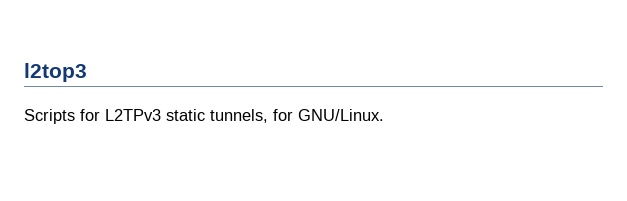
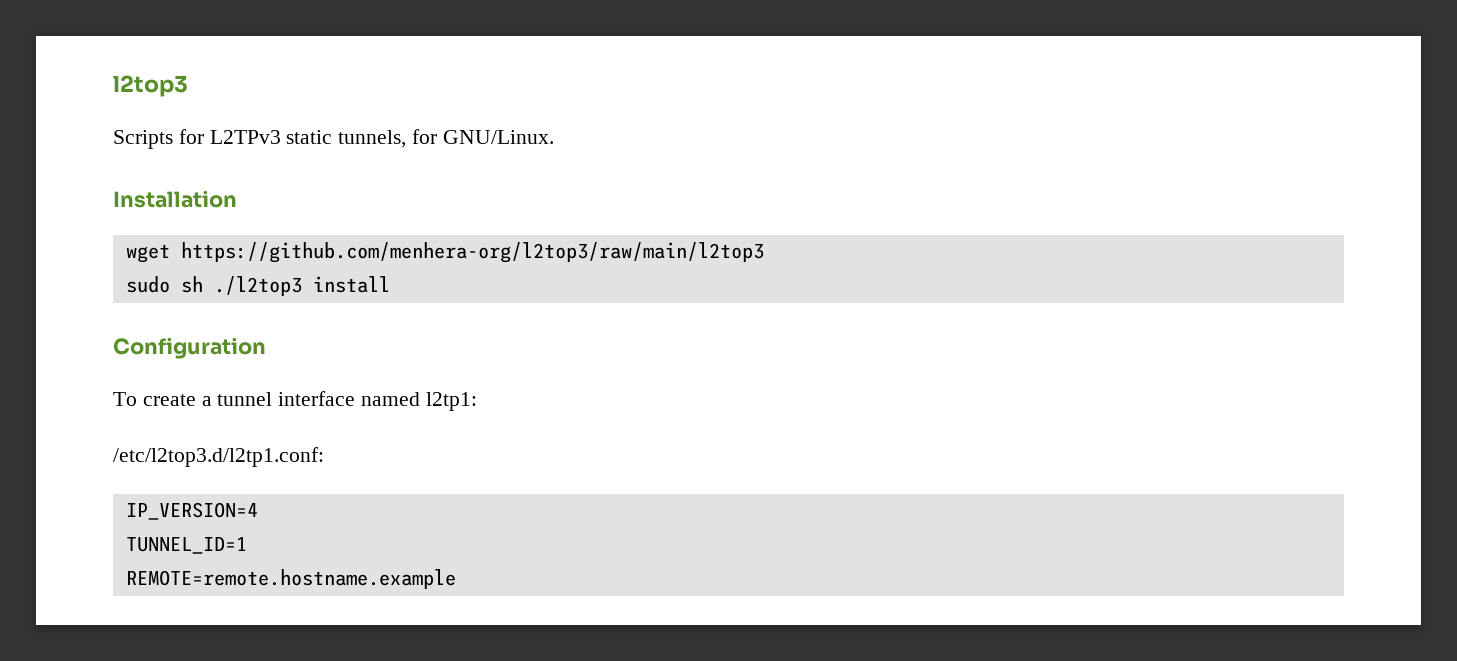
(384, 115) none -> [113,190,237,208] [125,242,764,263] [125,276,390,296] [113,337,266,359] [113,391,477,411] [113,447,324,467] [125,502,258,520] [125,537,247,554] [125,569,456,589] // Installation // wget https://github.com/menhera-org/l2top3/raw/main/l2top3 // sudo sh ./l2top3 install // Configuration // To create a tunnel interface named l2tp1: // /etc/l2top3.d/l2tp1.conf: // IP_VERSION=4 // TUNNEL_ID=1 // REMOTE=remote.hostname.example

